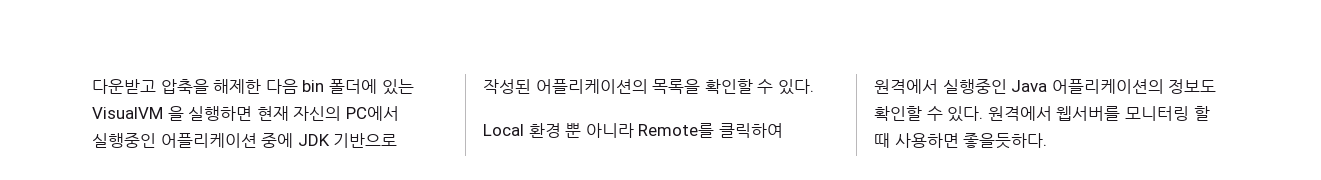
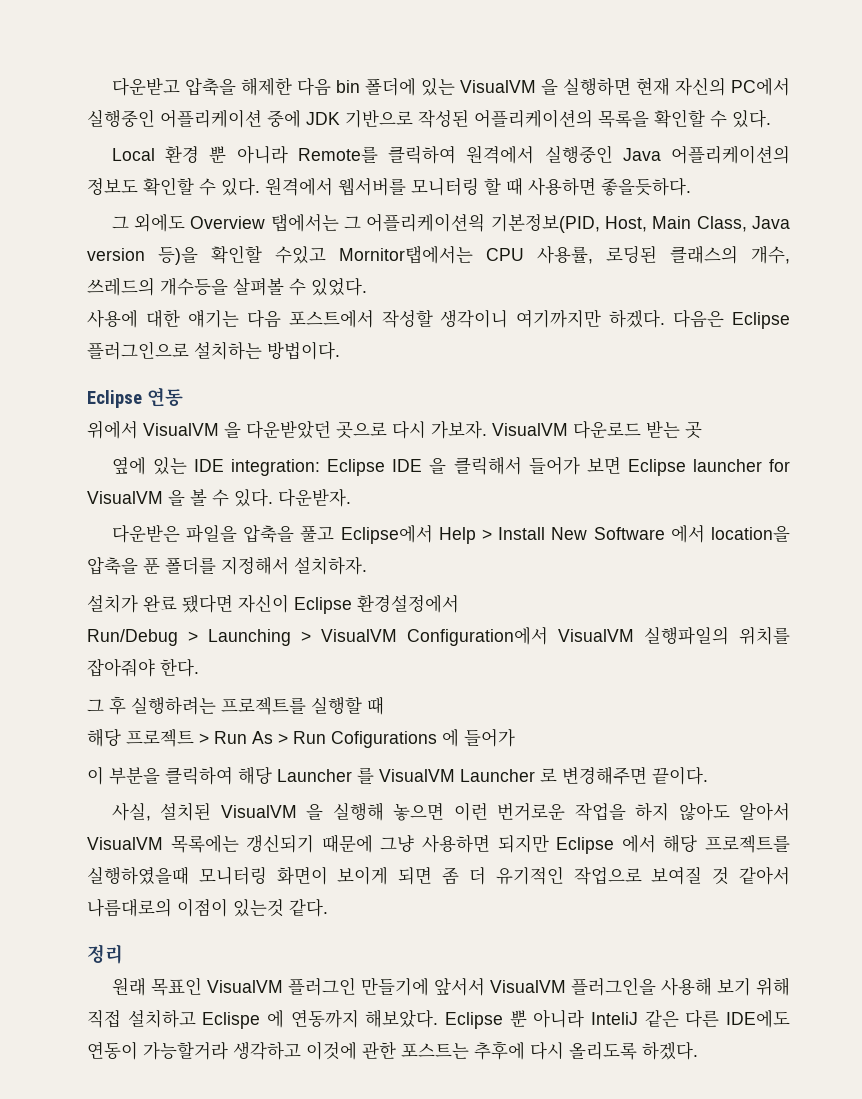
(1048, 141) none -> [111,213,790,233] [87,245,790,265] [87,277,367,296] [87,309,790,329] [87,341,340,360] [87,387,183,408] [87,420,702,439] [111,456,791,476] [87,488,351,507] [111,524,790,544] [87,556,367,575] [87,594,459,614] [87,626,790,646] [87,658,199,677] [87,696,384,715] [87,728,515,748] [87,766,708,785] [111,802,790,821] [87,834,791,854] [87,866,791,885] [87,898,328,917] [87,944,123,964] [111,977,791,996] [87,1009,790,1029] [87,1041,698,1060] // 그 외에도 Overview 탭에서는 그 어플리케이션읙 기본정보(PID, Host, Main Class, Java version 등)을 확인할 수있고 Mornitor탭에서는 CPU 사용률, 로딩된 클래스의 개수, 쓰레드의 개수등을 살펴볼 수 있었다. // 사용에 대한 얘기는 다음 포스트에서 작성할 생각이니 여기까지만 하겠다. 다음은 Eclipse 플러그인으로 설치하는 방법이다. // Eclipse 연동 // 위에서 VisualVM 을 다운받았던 곳으로 다시 가보자. VisualVM 다운로드 받는 곳 // 옆에 있는 IDE integration: Eclipse IDE 을 클릭해서 들어가 보면 Eclipse launcher for VisualVM 을 볼 수 있다. 다운받자. // 다운받은 파일을 압축을 풀고 Eclipse에서 Help > Install New Software 에서 location을 압축을 푼 폴더를 지정해서 설치하자. // 설치가 완료 됐다면 자신이 Eclipse 환경설정에서 // Run/Debug > Launching > VisualVM Configuration에서 VisualVM 실행파일의 위치를 잡아줘야 한다. // 그 후 실행하려는 프로젝트를 실행할 때 // 해당 프로젝트 > Run As > Run Cofigurations 에 들어가 // 이 부분을 클릭하여 해당 Launcher 를 VisualVM Launcher 로 변경해주면 끝이다. // 사실, 설치된 VisualVM 을 실행해 놓으면 이런 번거로운 작업을 하지 않아도 알아서 VisualVM 목록에는 갱신되기 때문에 그냥 사용하면 되지만 Eclipse 에서 해당 프로젝트를 실행하였을때 모니터링 화면이 보이게 되면 좀 더 유기적인 작업으로 보여질 것 같아서 나름대로의 이점이 있는것 같다. // 정리 // 원래 목표인 VisualVM 플러그인 만들기에 앞서서 VisualVM 플러그인을 사용해 보기 위해 직접 설치하고 Eclispe 에 연동까지 해보았다. Eclipse 뿐 아니라 InteliJ 같은 다른 IDE에도 연동이 가능할거라 생각하고 이것에 관한 포스트는 추후에 다시 올리도록 하겠다.

